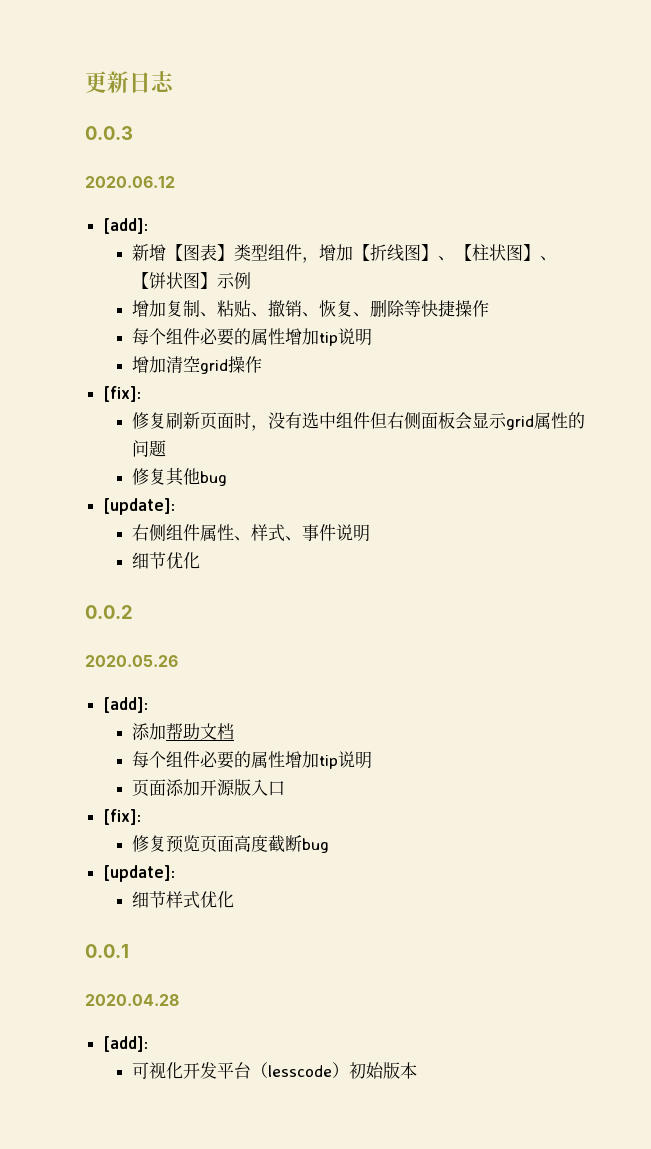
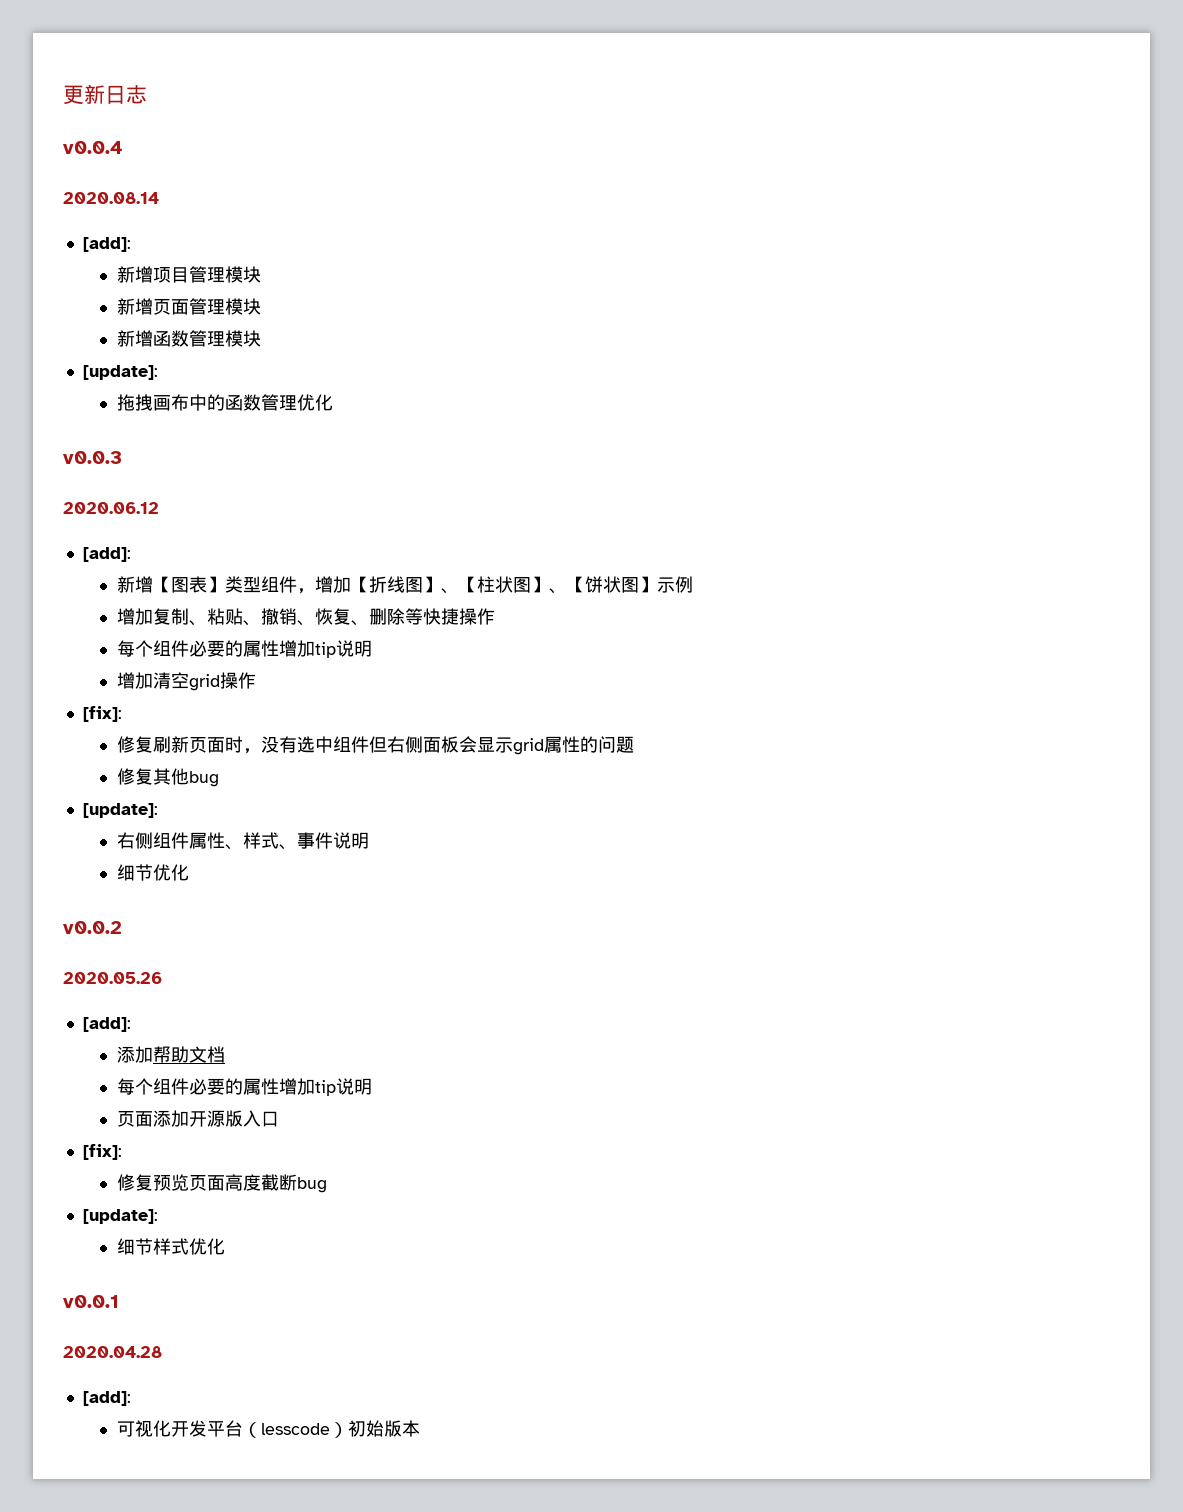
[85,126,133,140] 0.0.3 -> [63,141,123,154] [63,192,159,204] [82,237,131,252] [116,266,261,283] [116,298,261,315] [116,330,261,347] [82,365,158,380] [116,394,333,411] [63,451,122,464] v0.0.4 // 2020.08.14 // [add]: // 新增项目管理模块 // 新增页面管理模块 // 新增函数管理模块 // [update]: // 拖拽画布中的函数管理优化 // v0.0.3
[85,605,133,619] 0.0.2 -> [63,921,122,934] v0.0.2
[85,944,129,958] 0.0.1 -> [63,1295,119,1308] v0.0.1

